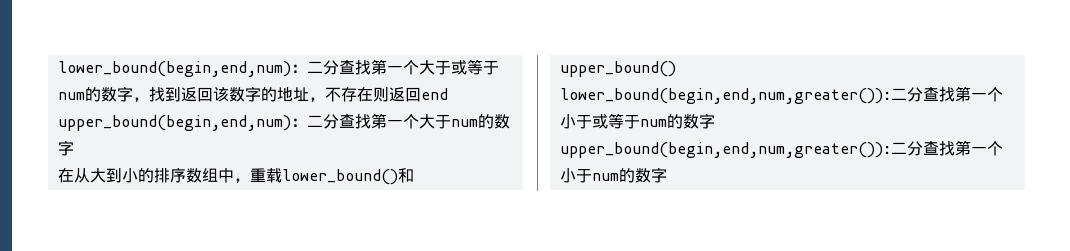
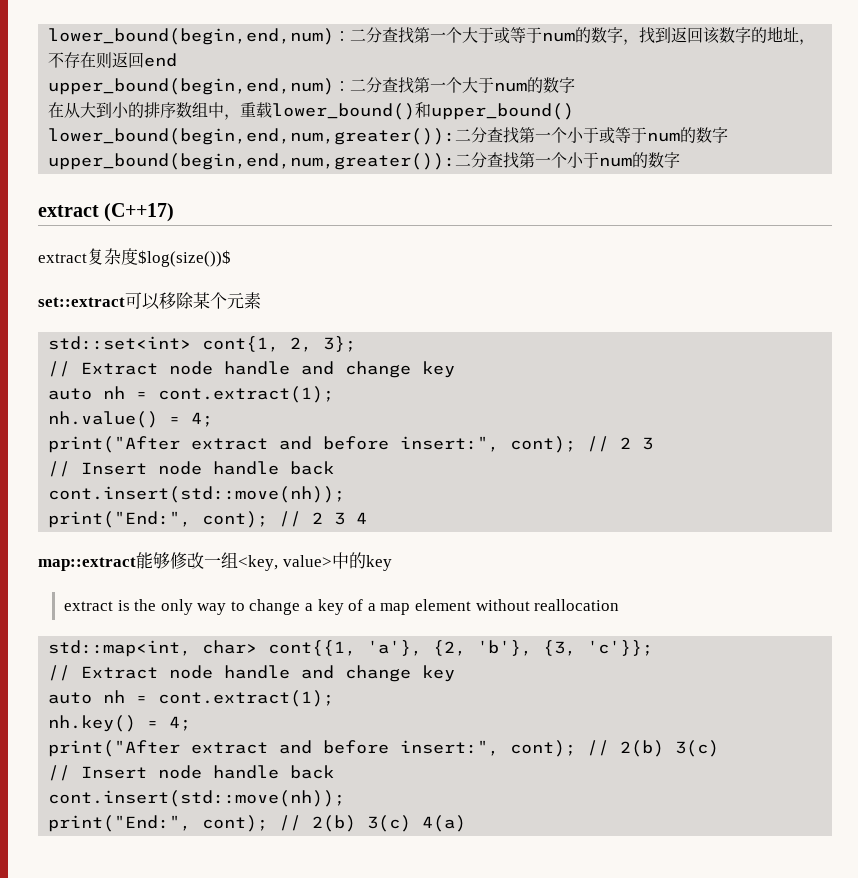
(667, 175) none -> [38,203,175,222] [38,248,231,267] [38,292,261,310] [48,336,357,352] [48,361,456,378] [48,386,335,403] [48,411,214,428] [48,436,654,453] [48,461,335,477] [48,486,346,503] [48,511,368,528] [38,552,392,571] [63,599,620,615] [48,640,654,657] [48,665,456,682] [48,690,335,707] [48,715,192,732] [48,740,720,757] [48,765,335,781] [48,790,346,807] [48,815,467,832] // extract (C++17) // extract复杂度$log(size())$ // set::extract可以移除某个元素 // std::set<int> cont{1, 2, 3}; // // Extract node handle and change key // auto nh = cont.extract(1); // nh.value() = 4; // print("After extract and before insert:", cont); // 2 3 // // Insert node handle back // cont.insert(std::move(nh)); // print("End:", cont); // 2 3 4 // map::extract能够修改一组<key, value>中的key // extract is the only way to change a key of a map element without reallocation // std::map<int, char> cont{{1, 'a'}, {2, 'b'}, {3, 'c'}}; // // Extract node handle and change key // auto nh = cont.extract(1); // nh.key() = 4; // print("After extract and before insert:", cont); // 2(b) 3(c) // // Insert node handle back // cont.insert(std::move(nh)); // print("End:", cont); // 2(b) 3(c) 4(a)

